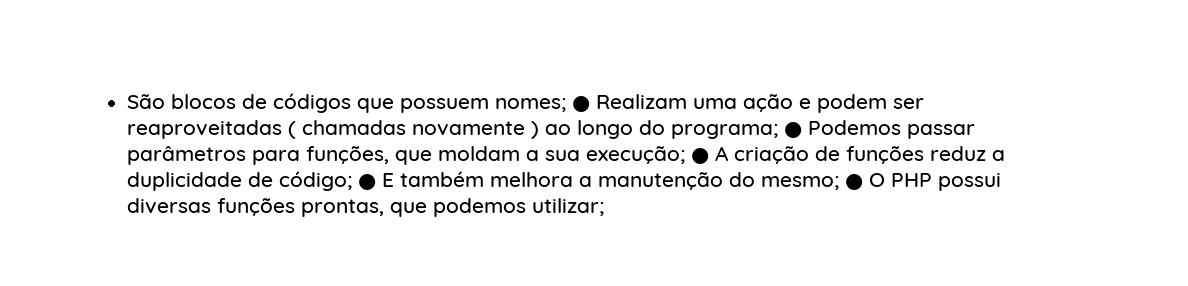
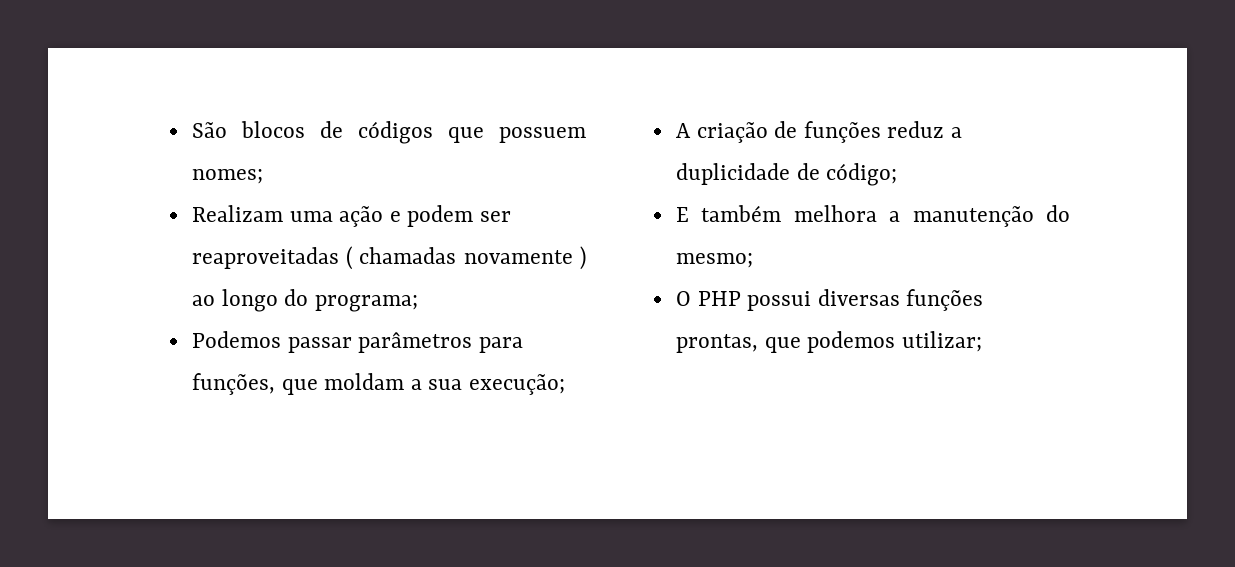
[572,96,591,112] ● -> (263, 176) //
[784,122,803,138] ● -> (418, 303) //
[691,148,710,164] ● -> (566, 384) //
[358,174,377,190] ● -> (898, 174) //
[845,174,864,190] ● -> (753, 260) //

